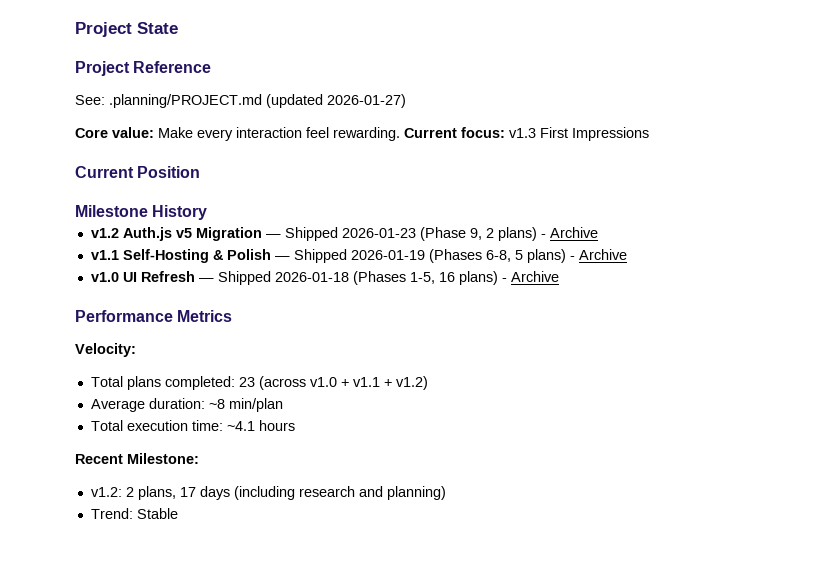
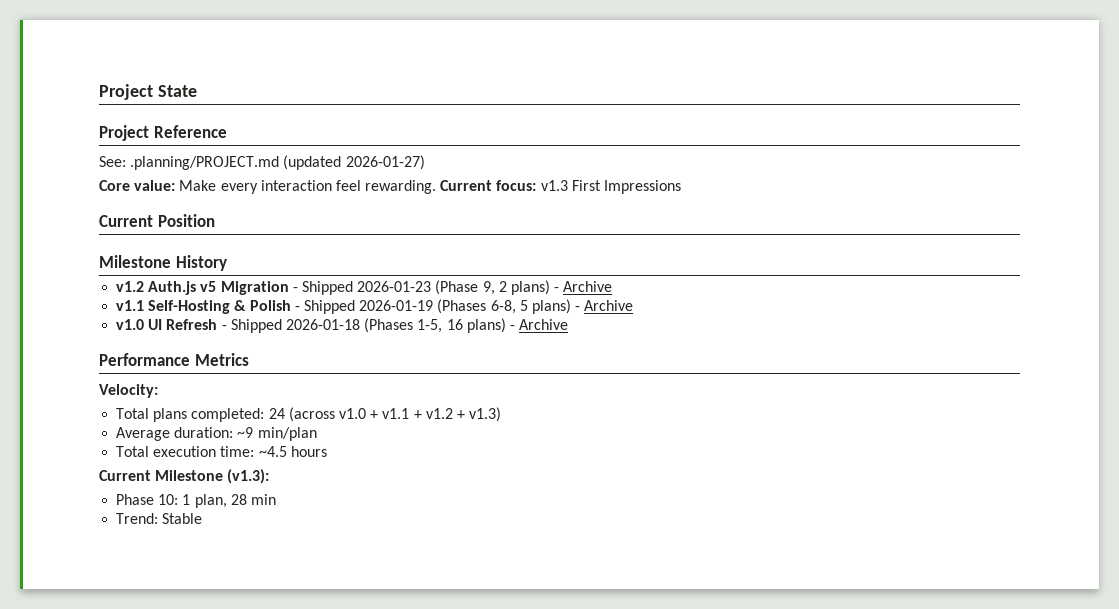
[265,234,281,238] — -> [292,287,298,292] -
[274,256,290,260] — -> [294,306,300,311] -
[198,278,214,282] — -> [221,325,227,330] -
[238,377,255,387] 23 -> [268,408,285,419] 24
[395,376,428,390] v1.2) -> [425,407,502,422] v1.2 + v1.3)
[208,399,225,409] ~8 -> [237,427,254,438] ~9
[226,421,255,431] ~4.1 -> [258,446,287,457] ~4.5
[75,453,199,464] [90,486,446,500] Recent Milestone: // v1.2: 2 plans, 17 days (including research and planning) -> [99,469,270,484] [116,494,276,508] Current Milestone (v1.3): // Phase 10: 1 plan, 28 min

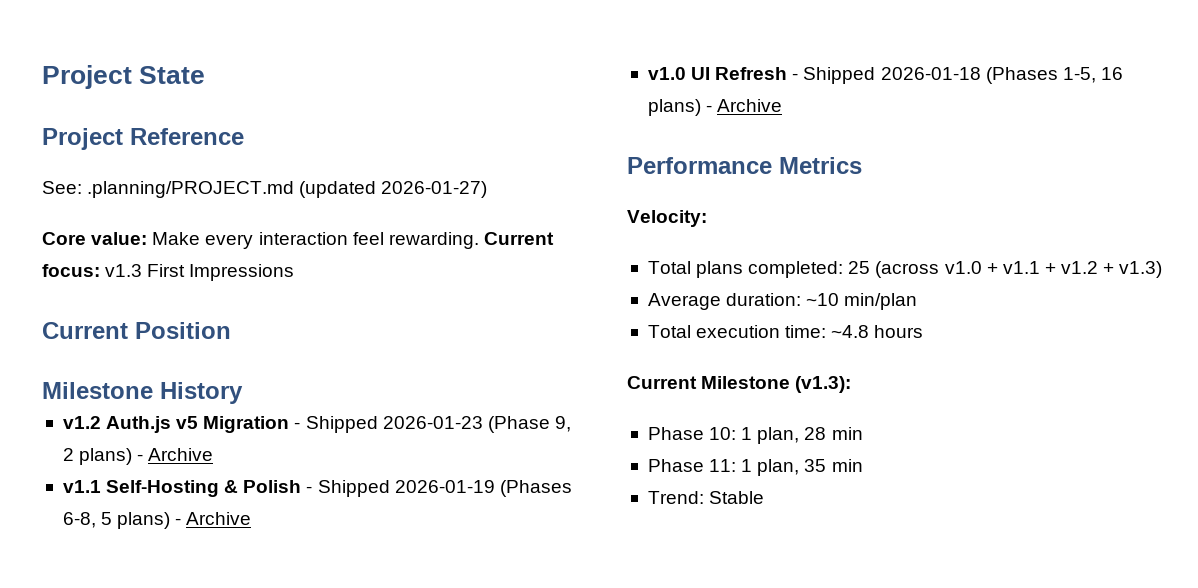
[268,408,285,419] 24 -> [848,261,871,274] 25
[237,427,254,438] ~9 -> [806,293,840,306] ~10
[258,446,287,457] ~4.5 -> [831,325,870,338] ~4.8
(276, 499) none -> [647,459,863,476] // Phase 11: 1 plan, 35 min

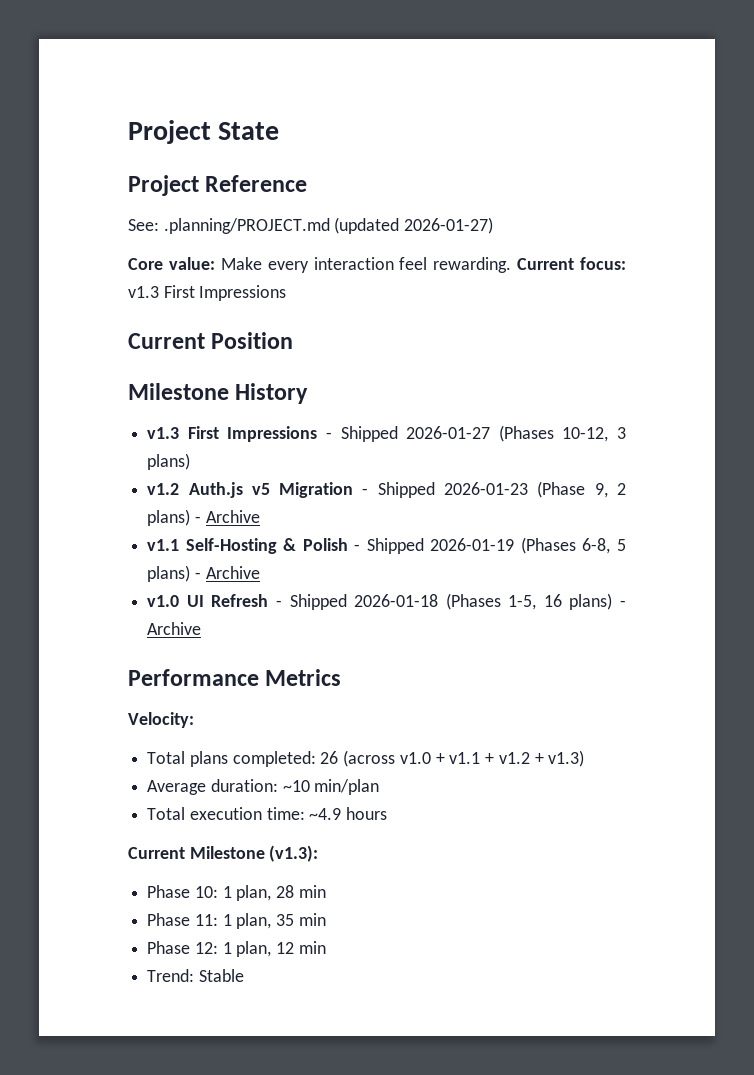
(243, 393) none -> [147,425,626,442] [147,453,191,470] // v1.3 First Impressions - Shipped 2026-01-27 (Phases 10-12, 3 plans)
[848,261,871,274] 25 -> [320,751,339,764] 26
[831,325,870,338] ~4.8 -> [309,808,342,820] ~4.9
(863, 465) none -> [147,941,326,957] // Phase 12: 1 plan, 12 min

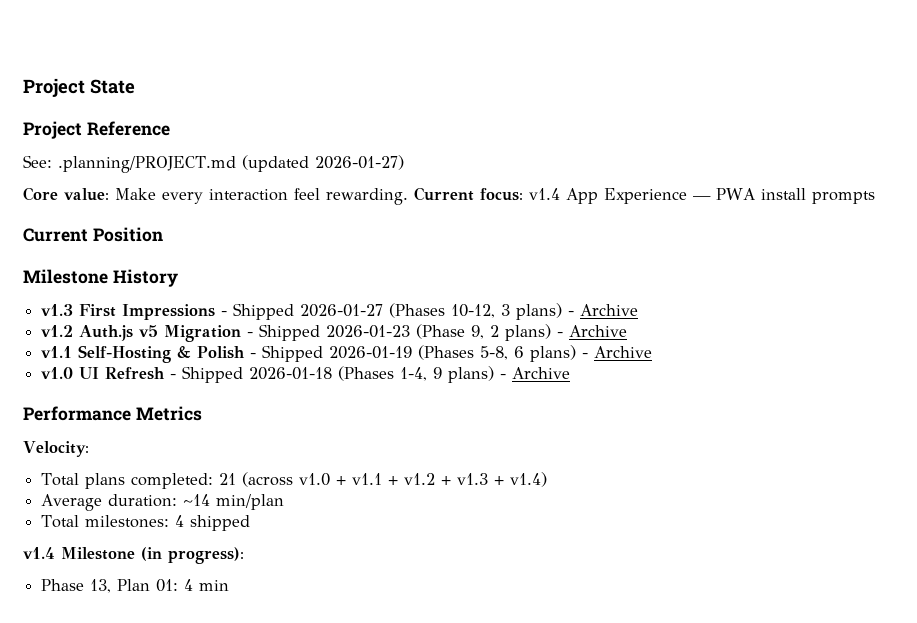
[128,285,287,301] v1.3 First Impressions -> [529,188,875,204] v1.4 App Experience — PWA install prompts
(191, 461) none -> [568,304,639,316] - Archive
[582,538,626,554] 6-8, 5 -> [480,346,525,360] 5-8, 6
[508,594,562,610] 1-5, 16 -> [400,367,443,381] 1-4, 9
[320,751,339,764] 26 -> [219,473,237,485] 21
[548,750,585,767] v1.3) -> [457,472,548,487] v1.3 + v1.4)
[282,780,310,792] ~10 -> [183,494,211,506] ~14
[189,807,388,820] [128,845,319,862] [147,885,326,901] [147,913,326,929] [147,941,326,957] [147,969,244,982] execution time: ~4.9 hours // Current Milestone (v1.3): // Phase 10: 1 plan, 28 min // Phase 11: 1 plan, 35 min // Phase 12: 1 plan, 12 min // Trend: Stable -> [85,515,251,531] [23,547,244,564] [41,579,230,593] milestones: 4 shipped // v1.4 Milestone (in progress): // Phase 13, Plan 01: 4 min

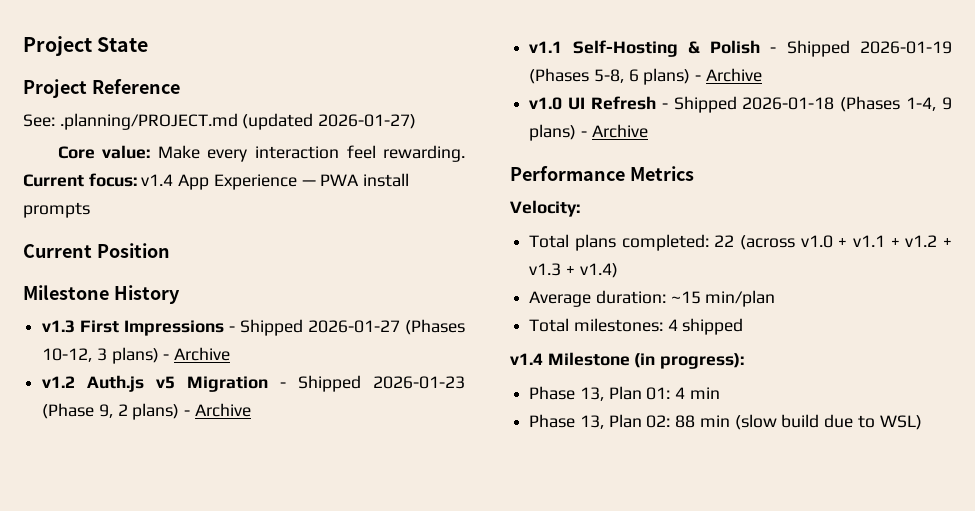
[219,473,237,485] 21 -> [714,235,735,247] 22
[183,494,211,506] ~14 -> [670,291,701,304] ~15
(230, 585) none -> [529,414,922,430] // Phase 13, Plan 02: 88 min (slow build due to WSL)

